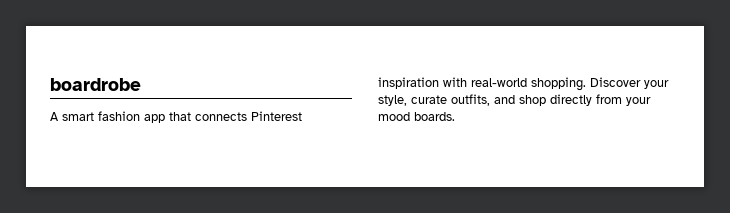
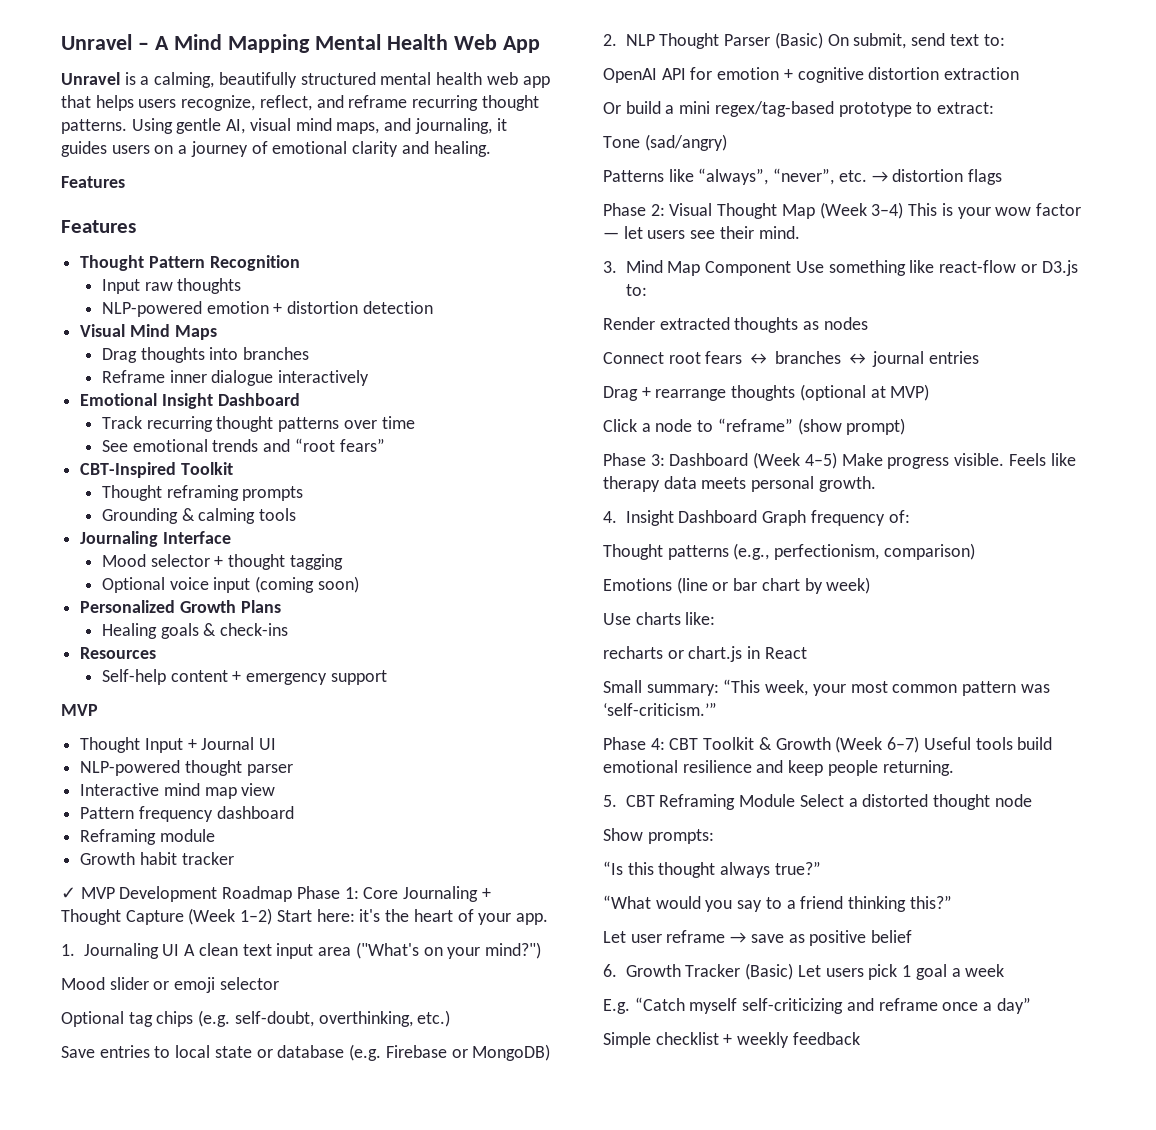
[50,78,141,91] [50,111,302,123] [378,77,669,91] [378,94,651,106] [378,112,455,121] boardrobe // A smart fashion app that connects Pinterest inspiration with real-world shopping. Discover your style, curate outfits, and shop directly from your mood boards. -> [61,34,540,53] [61,72,550,88] [61,95,539,111] [61,118,507,134] [61,141,491,157] [61,176,125,188] [61,220,136,233] [80,255,300,271] [102,278,242,294] [102,301,433,317] [80,324,217,340] [102,347,310,363] [102,370,370,386] [80,393,300,409] [102,416,415,432] [102,438,385,452] [80,462,233,478] [102,485,304,501] [102,508,297,524] [80,531,231,547] [102,554,343,570] [102,576,359,593] [80,600,281,613] [102,623,289,639] [80,647,157,659] [102,669,387,685] [61,704,98,716] [80,737,277,753] [80,760,293,776] [80,783,276,799] [80,806,294,822] [80,829,215,845] [80,852,234,865] [61,886,491,902] [61,908,548,925] [61,942,541,959] [61,977,279,993] [61,1010,451,1027] [61,1044,551,1061] [603,32,1005,49] [603,67,1020,83] [603,101,995,117] [603,134,727,151] [603,168,1003,185] [603,202,1081,219] [603,226,800,239] [603,260,1078,276] [625,284,647,296] [603,317,868,333] [603,351,980,367] [603,384,930,401] [603,418,906,435] [603,452,1076,469] [603,476,876,492] [603,510,910,526] [603,543,975,560] [603,577,871,594] [603,612,716,625] [603,646,807,662] [603,679,1050,696] [603,702,717,716] [603,736,1053,753] [603,760,954,776] [603,794,1032,810] [603,828,714,844] [603,861,821,878] [603,895,952,912] [603,930,913,946] [603,963,1005,980] [603,997,1031,1014] [603,1032,860,1048] Unravel – A Mind Mapping Mental Health Web App // Unravel is a calming, beautifully structured mental health web app that helps users recognize, reflect, and reframe recurring thought patterns. Using gentle AI, visual mind maps, and journaling, it guides users on a journey of emotional clarity and healing. // Features // Features // Thought Pattern Recognition // Input raw thoughts // NLP-powered emotion + distortion detection // Visual Mind Maps // Drag thoughts into branches // Reframe inner dialogue interactively // Emotional Insight Dashboard // Track recurring thought patterns over time // See emotional trends and “root fears” // CBT-Inspired Toolkit // Thought reframing prompts // Grounding & calming tools // Journaling Interface // Mood selector + thought tagging // Optional voice input (coming soon) // Personalized Growth Plans // Healing goals & check-ins // Resources // Self-help content + emergency support // MVP // Thought Input + Journal UI // NLP-powered thought parser // Interactive mind map view // Pattern frequency dashboard // Reframing module // Growth habit tracker // ✓ MVP Development Roadmap Phase 1: Core Journaling + Thought Capture (Week 1–2) Start here: it's the heart of your app. // 1. Journaling UI A clean text input area ("What's on your mind?") // Mood slider or emoji selector // Optional tag chips (e.g. self-doubt, overthinking, etc.) // Save entries to local state or database (e.g. Firebase or MongoDB) // 2. NLP Thought Parser (Basic) On submit, send text to: // OpenAI API for emotion + cognitive distortion extraction // Or build a mini regex/tag-based prototype to extract: // Tone (sad/angry) // Patterns like “always”, “never”, etc. → distortion flags // Phase 2: Visual Thought Map (Week 3–4) This is your wow factor — let users see their mind. // 3. Mind Map Component Use something like react-flow or D3.js to: // Render extracted thoughts as nodes // Connect root fears ↔ branches ↔ journal entries // Drag + rearrange thoughts (optional at MVP) // Click a node to “reframe” (show prompt) // Phase 3: Dashboard (Week 4–5) Make progress visible. Feels like therapy data meets personal growth. // 4. Insight Dashboard Graph frequency of: // Thought patterns (e.g., perfectionism, comparison) // Emotions (line or bar chart by week) // Use charts like: // recharts or chart.js in React // Small summary: “This week, your most common pattern was ‘self-criticism.’” // Phase 4: CBT Toolkit & Growth (Week 6–7) Useful tools build emotional resilience and keep people returning. // 5. CBT Reframing Module Select a distorted thought node // Show prompts: // “Is this thought always true?” // “What would you say to a friend thinking this?” // Let user reframe → save as positive belief // 6. Growth Tracker (Basic) Let users pick 1 goal a week // E.g. “Catch myself self-criticizing and reframe once a day” // Simple checklist + weekly feedback

